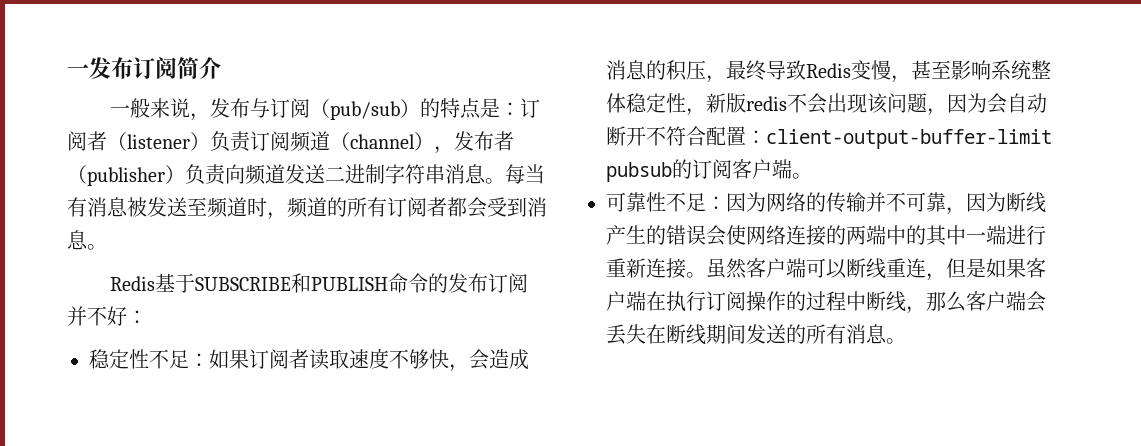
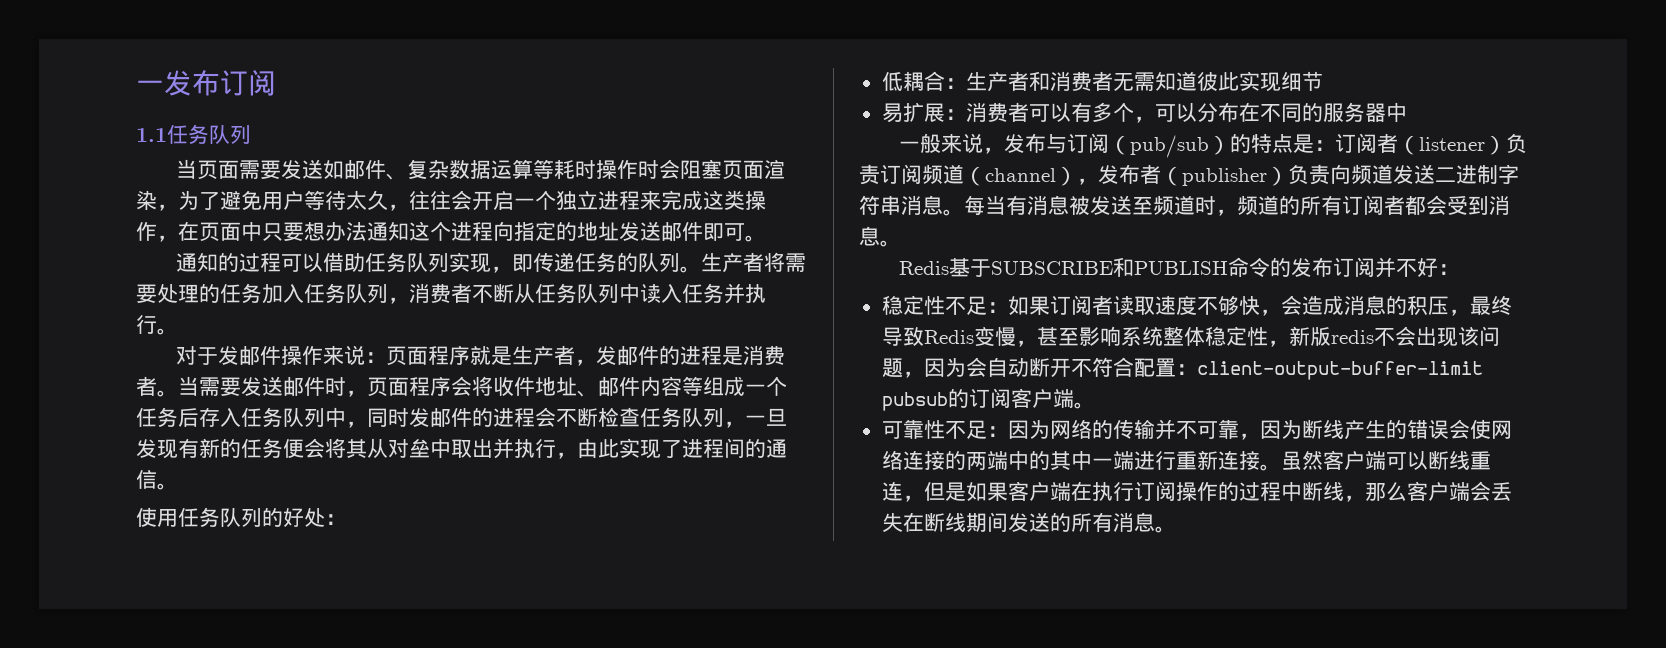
[177,57,221,79] 简介 -> [136,124,251,145] [175,159,785,180] [136,190,766,211] [136,221,766,242] [175,252,806,273] [136,283,766,304] [136,315,178,335] [175,345,785,366] [136,376,787,397] [136,407,787,428] [136,438,787,459] [136,470,178,490] [136,507,346,528] [881,71,1323,92] [881,102,1407,123] // 1.1任务队列 // 当页面需要发送如邮件、复杂数据运算等耗时操作时会阻塞页面渲染，为了避免用户等待太久，往往会开启一个独立进程来完成这类操作，在页面中只要想办法通知这个进程向指定的地址发送邮件即可。 // 通知的过程可以借助任务队列实现，即传递任务的队列。生产者将需要处理的任务加入任务队列，消费者不断从任务队列中读入任务并执行。 // 对于发邮件操作来说：页面程序就是生产者，发邮件的进程是消费者。当需要发送邮件时，页面程序会将收件地址、邮件内容等组成一个任务后存入任务队列中，同时发邮件的进程会不断检查任务队列，一旦发现有新的任务便会将其从对垒中取出并执行，由此实现了进程间的通信。 // 使用任务队列的好处： // 低耦合：生产者和消费者无需知道彼此实现细节 // 易扩展：消费者可以有多个，可以分布在不同的服务器中

